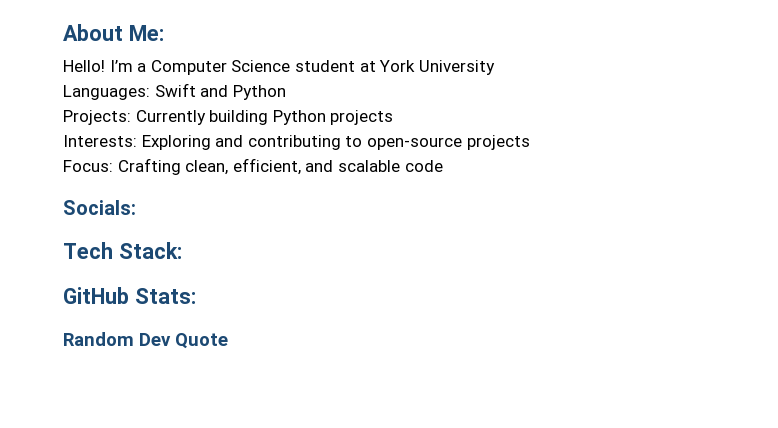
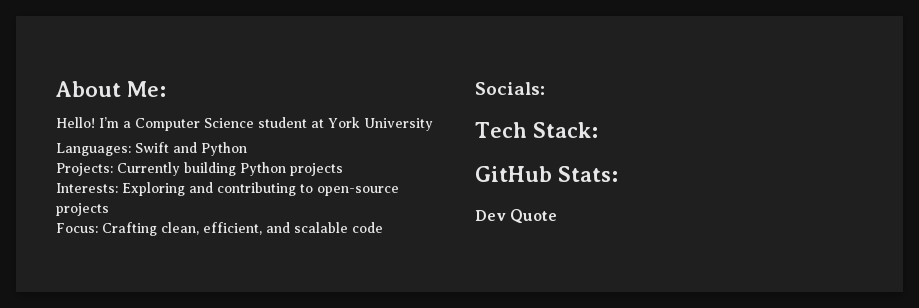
[63,332,134,346] Random -> (618, 174) none

